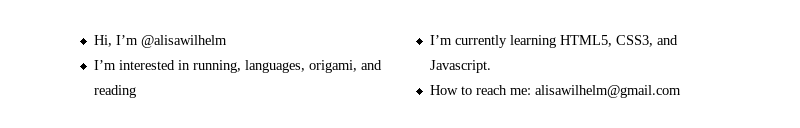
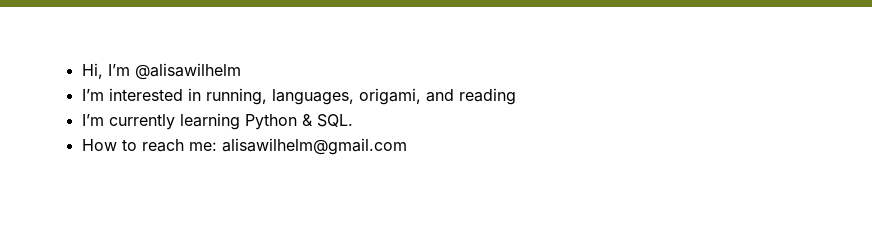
[559,35,678,47] [429,60,491,73] HTML5, CSS3, and Javascript. -> [244,114,353,130] Python & SQL.

